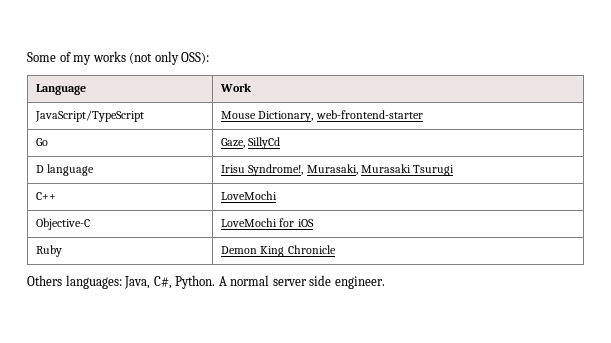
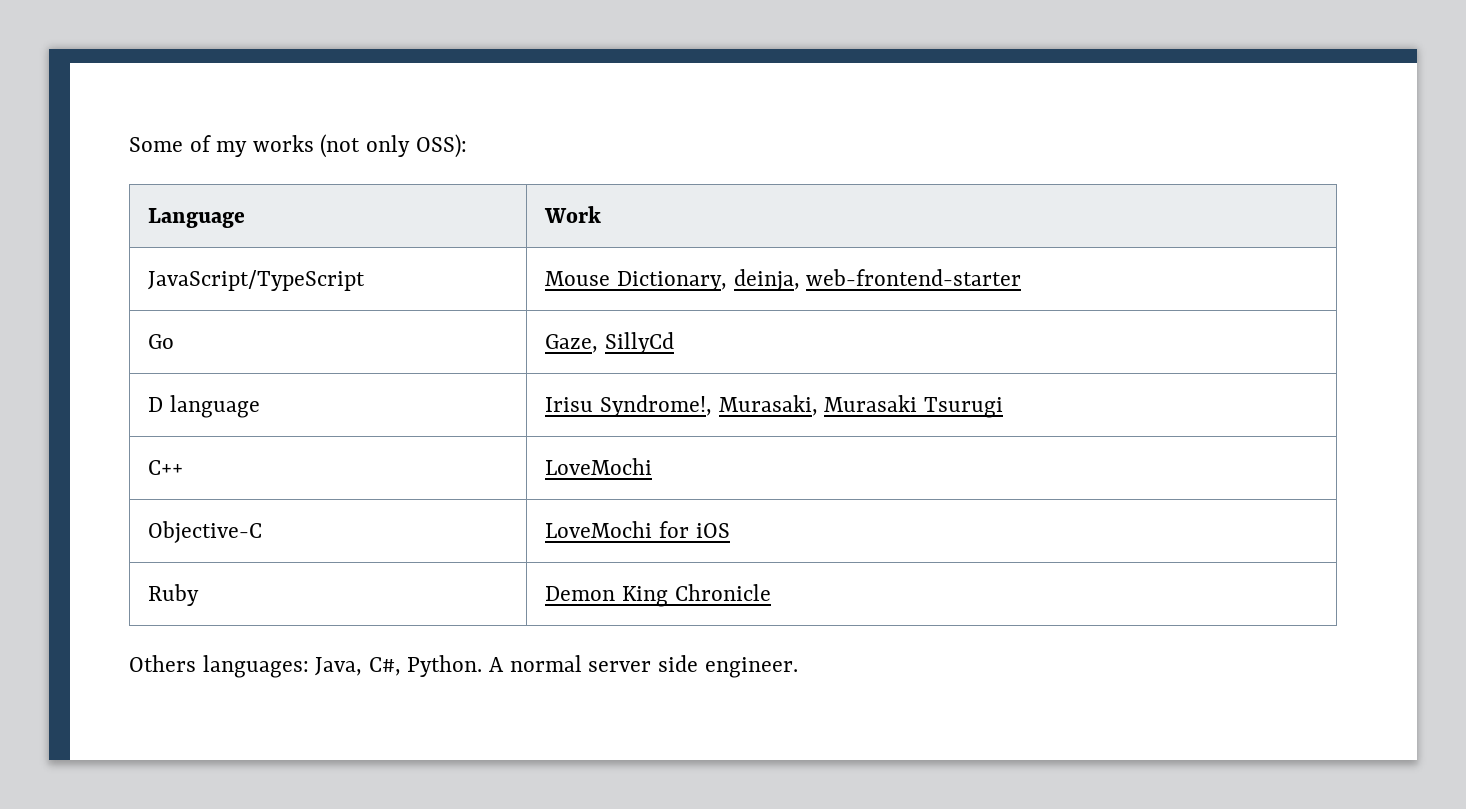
(314, 116) none -> [733,269,800,291] deinja,

